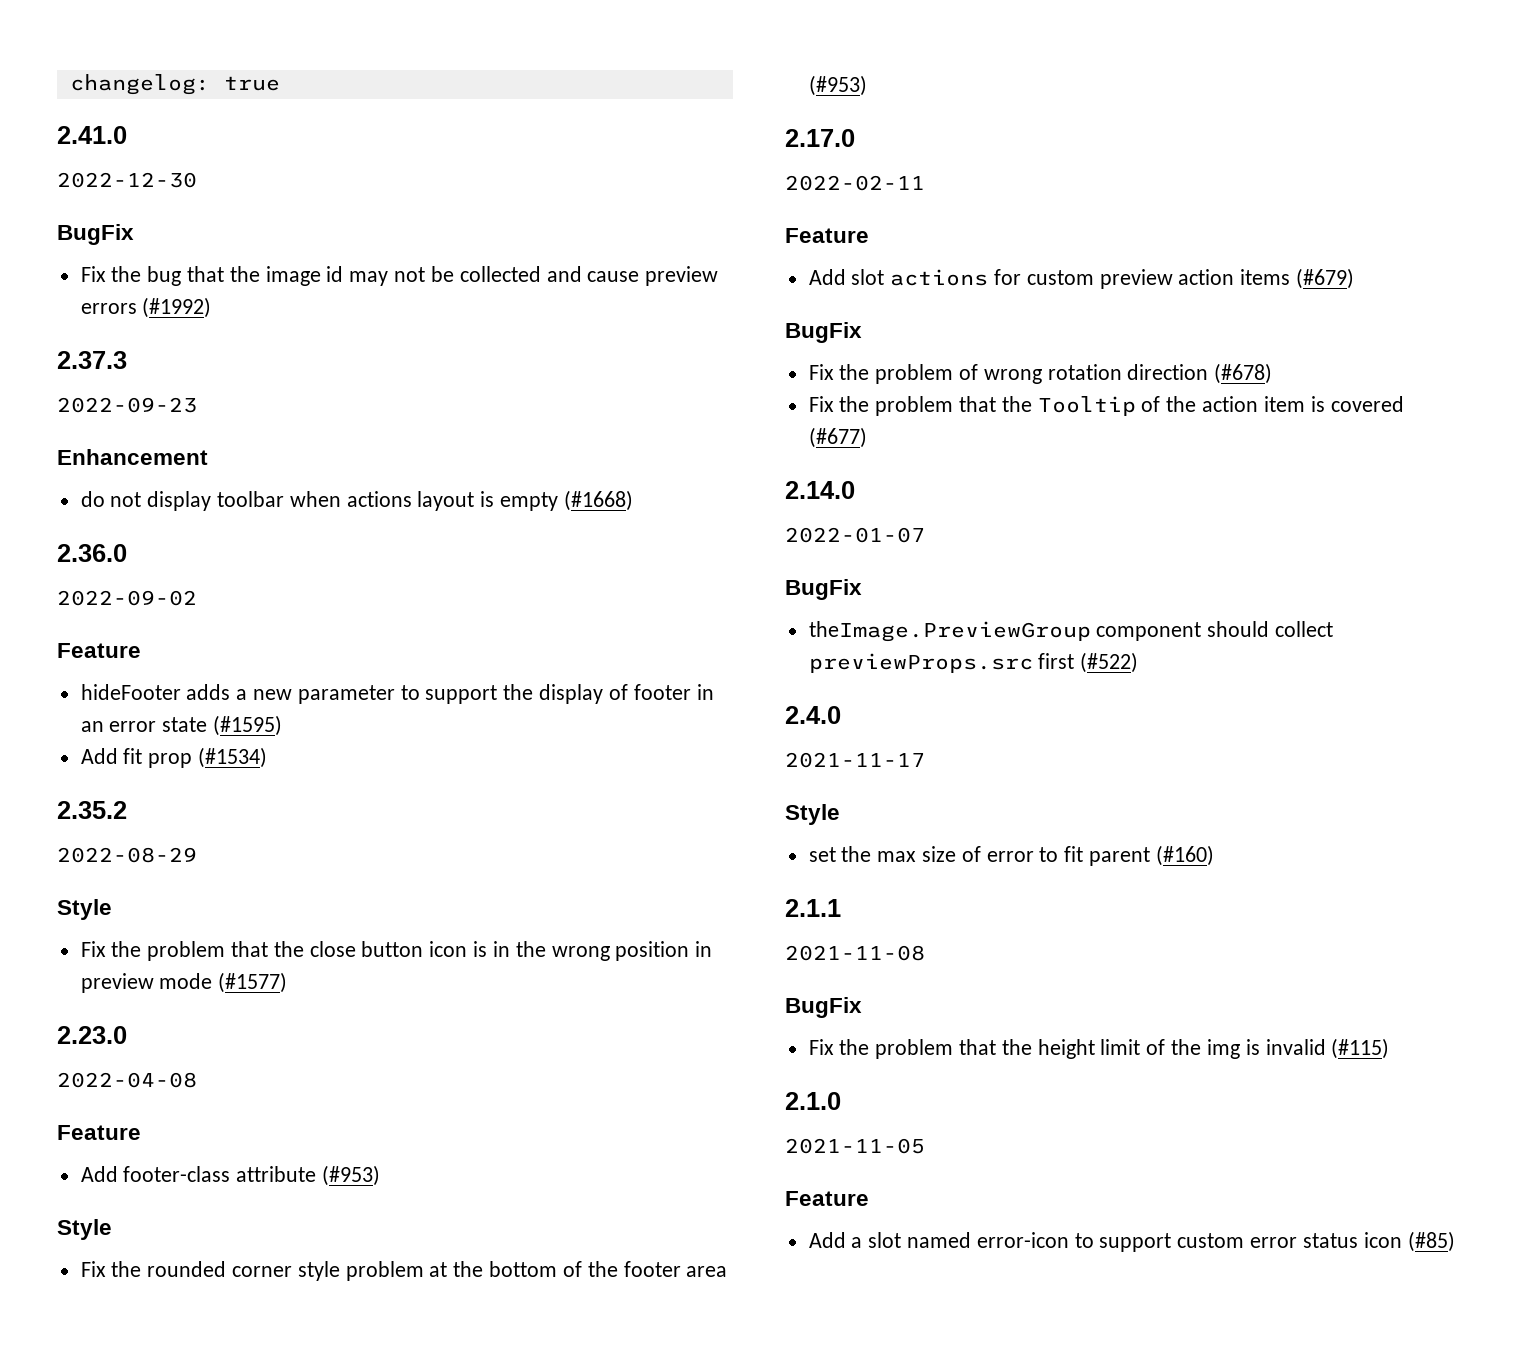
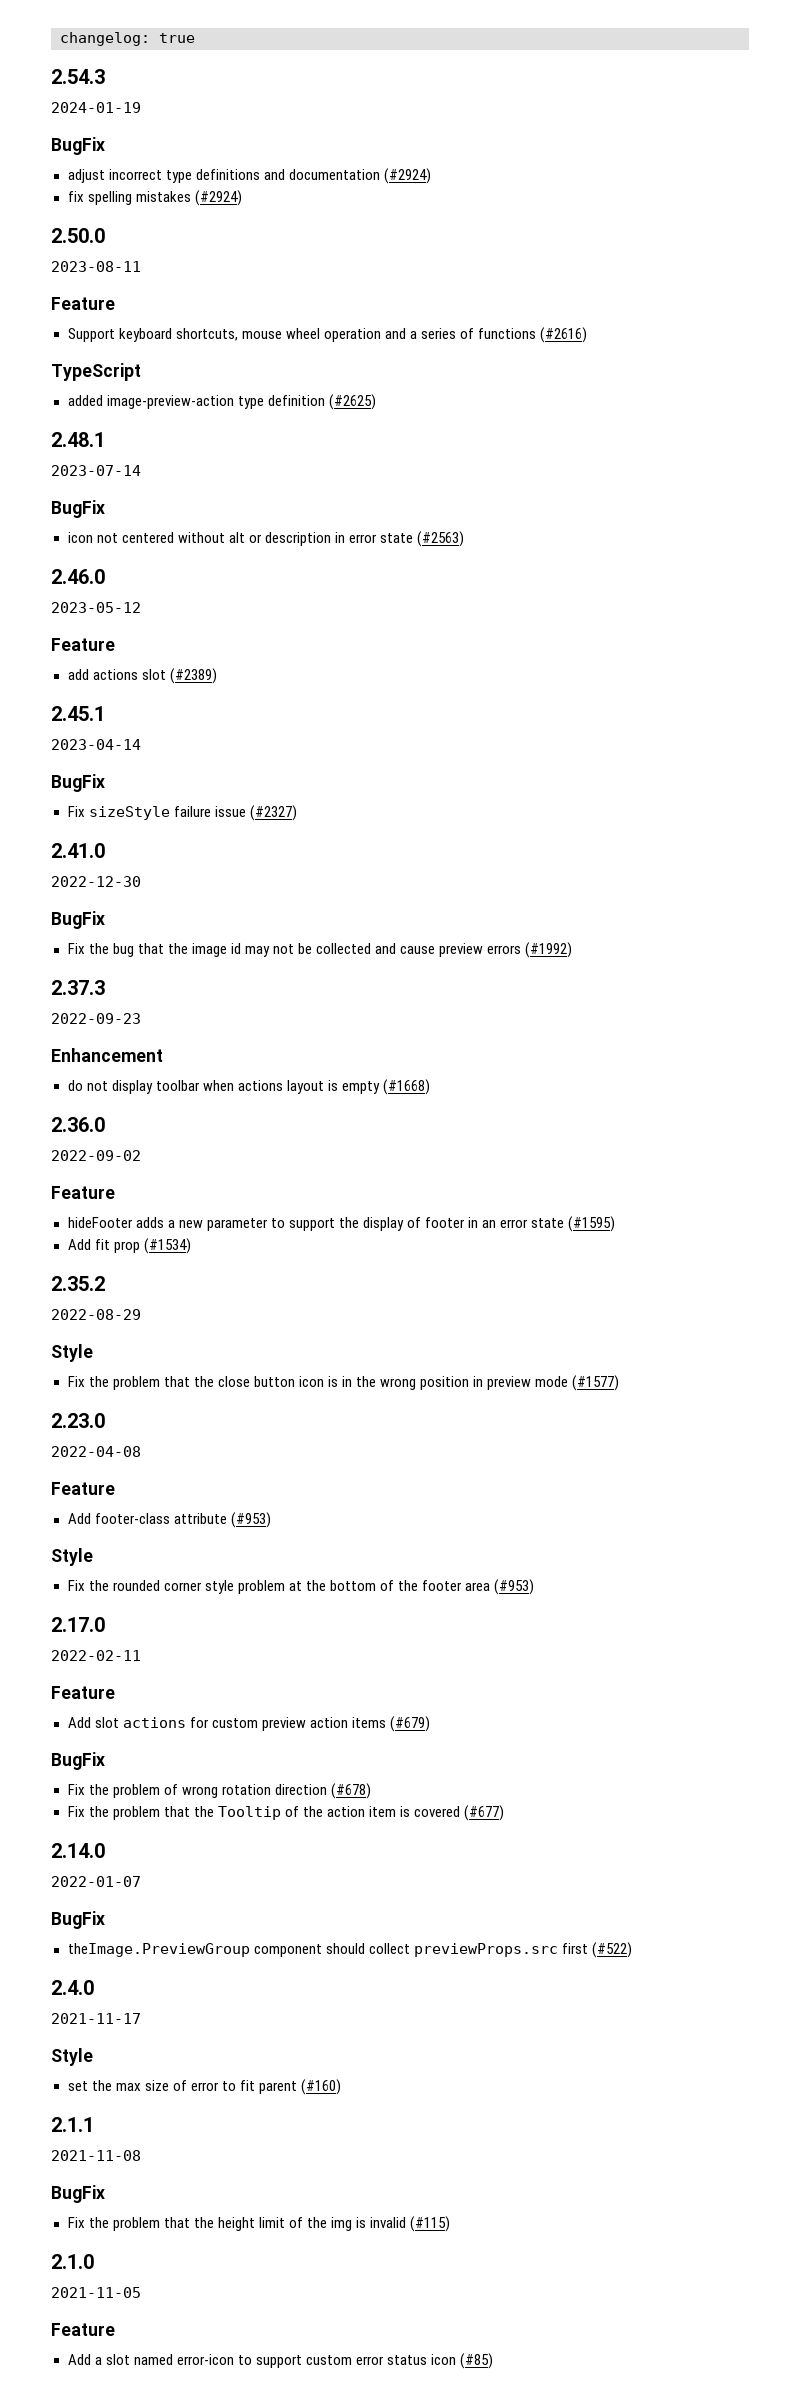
(280, 83) none -> [51,69,105,84] [51,102,141,113] [51,137,105,155] [67,168,431,184] [67,190,242,206] [51,228,105,243] [51,261,141,272] [51,297,115,310] [67,327,588,343] [51,363,141,381] [67,394,376,410] [51,432,105,447] [51,465,141,476] [51,500,105,518] [67,531,465,547] [51,569,105,584] [51,602,141,613] [51,638,115,651] [67,668,217,684] [51,706,105,721] [51,739,141,750] [51,774,105,792] [67,805,297,821] // 2.54.3 // 2024-01-19 // BugFix // adjust incorrect type definitions and documentation (#2924) // fix spelling mistakes (#2924) // 2.50.0 // 2023-08-11 // Feature // Support keyboard shortcuts, mouse wheel operation and a series of functions (#2616) // TypeScript // added image-preview-action type definition (#2625) // 2.48.1 // 2023-07-14 // BugFix // icon not centered without alt or description in error state (#2563) // 2.46.0 // 2023-05-12 // Feature // add actions slot (#2389) // 2.45.1 // 2023-04-14 // BugFix // Fix sizeStyle failure issue (#2327)

